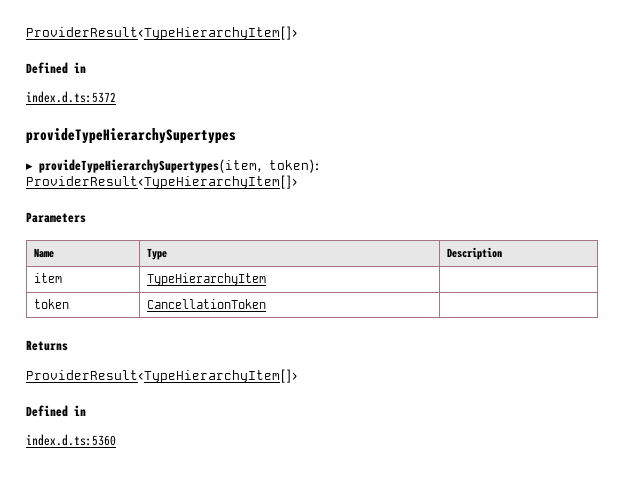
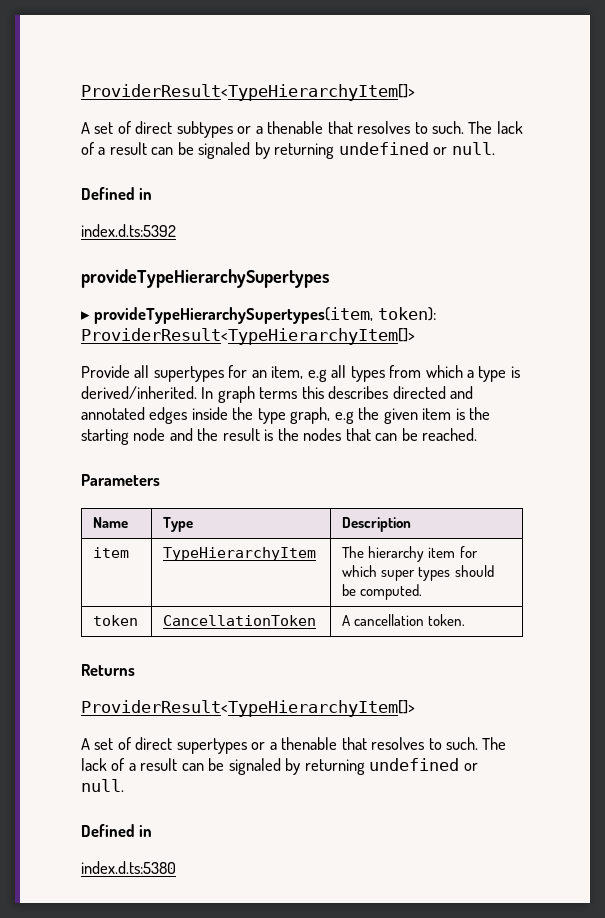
[26,26,298,40] [26,62,86,74] [26,91,116,103] ProviderResult<TypeHierarchyItem[]> // Defined in // index.d.ts:5372 -> [81,84,415,101] [81,121,523,138] [81,142,495,159] [81,187,153,200] [81,224,176,237] ProviderResult<TypeHierarchyItem[]> // A set of direct subtypes or a thenable that resolves to such. The lack of a result can be signaled by returning undefined or null. // Defined in // index.d.ts:5392
(298, 182) none -> [81,365,520,382] [81,386,474,403] [81,407,491,424] [81,428,478,445] // Provide all supertypes for an item, e.g all types from which a type is derived/inherited. In graph terms this describes directed and annotated edges inside the type graph, e.g the given item is the starting node and the result is the nodes that can be reached.
(266, 279) none -> [342,546,478,562] [342,565,494,581] [342,584,423,600] The hierarchy item for which super types should be computed.
(266, 304) none -> [342,614,466,626] A cancellation token.
[26,405,86,417] [26,434,116,446] // Defined in // index.d.ts:5360 -> [81,737,507,754] [81,758,478,775] [81,779,124,792] [81,824,153,837] [81,861,176,874] // A set of direct supertypes or a thenable that resolves to such. The lack of a result can be signaled by returning undefined or null. // Defined in // index.d.ts:5380

